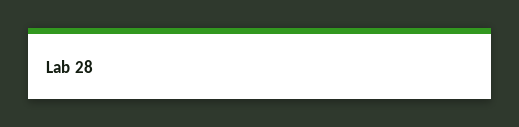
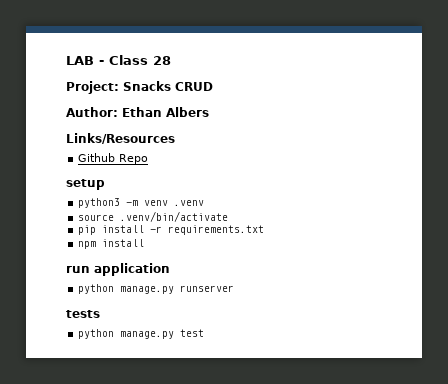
[46,60,93,73] Lab 28 -> [66,55,171,65] [66,81,213,94] [66,107,209,117] [66,133,175,144] [78,153,149,164] [66,179,105,190] [78,198,205,208] [78,211,229,222] [78,225,265,235] [78,239,145,249] [66,263,170,276] [78,284,235,294] [66,310,100,318] [78,329,205,339] LAB - Class 28 // Project: Snacks CRUD // Author: Ethan Albers // Links/Resources // Github Repo // setup // python3 -m venv .venv // source .venv/bin/activate // pip install -r requirements.txt // npm install // run application // python manage.py runserver // tests // python manage.py test

